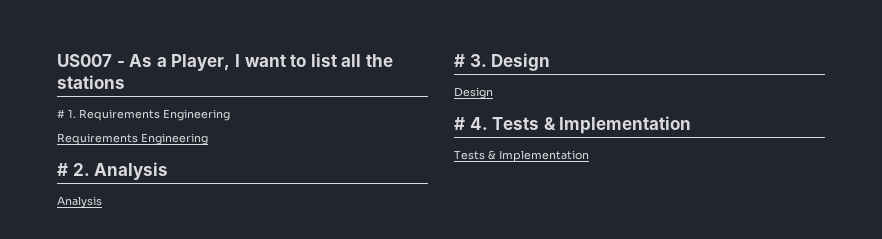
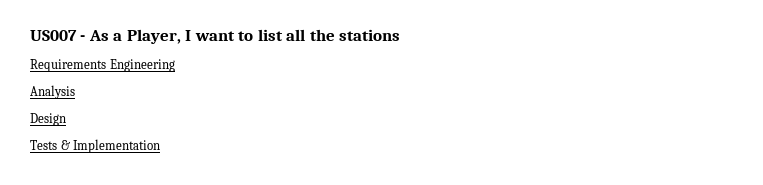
[57,109,230,121] [57,133,208,145] [57,162,169,180] [57,196,102,208] [454,53,551,71] [454,87,493,99] [454,116,692,134] # 1. Requirements Engineering // Requirements Engineering // # 2. Analysis // Analysis // # 3. Design // Design // # 4. Tests & Implementation -> [30,59,175,72] [30,85,75,99] [30,113,66,126] Requirements Engineering // Analysis // Design

